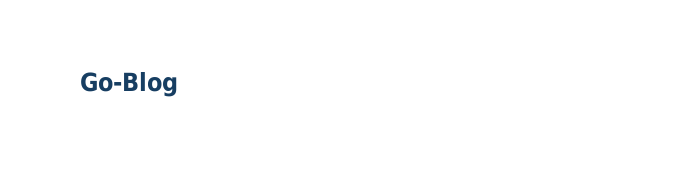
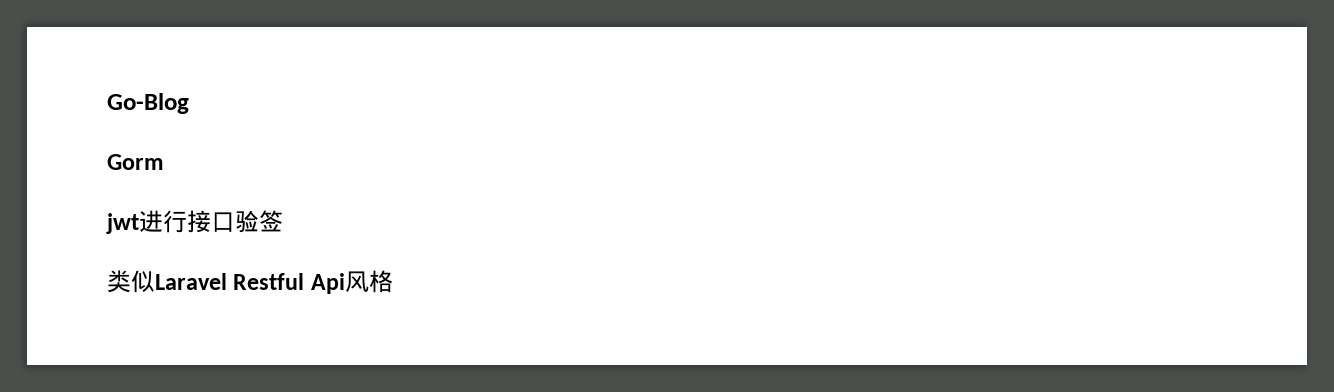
(178, 84) none -> [107,154,164,170] [106,210,283,234] [107,270,393,294] // Gorm // jwt进行接口验签 // 类似Laravel Restful Api风格

